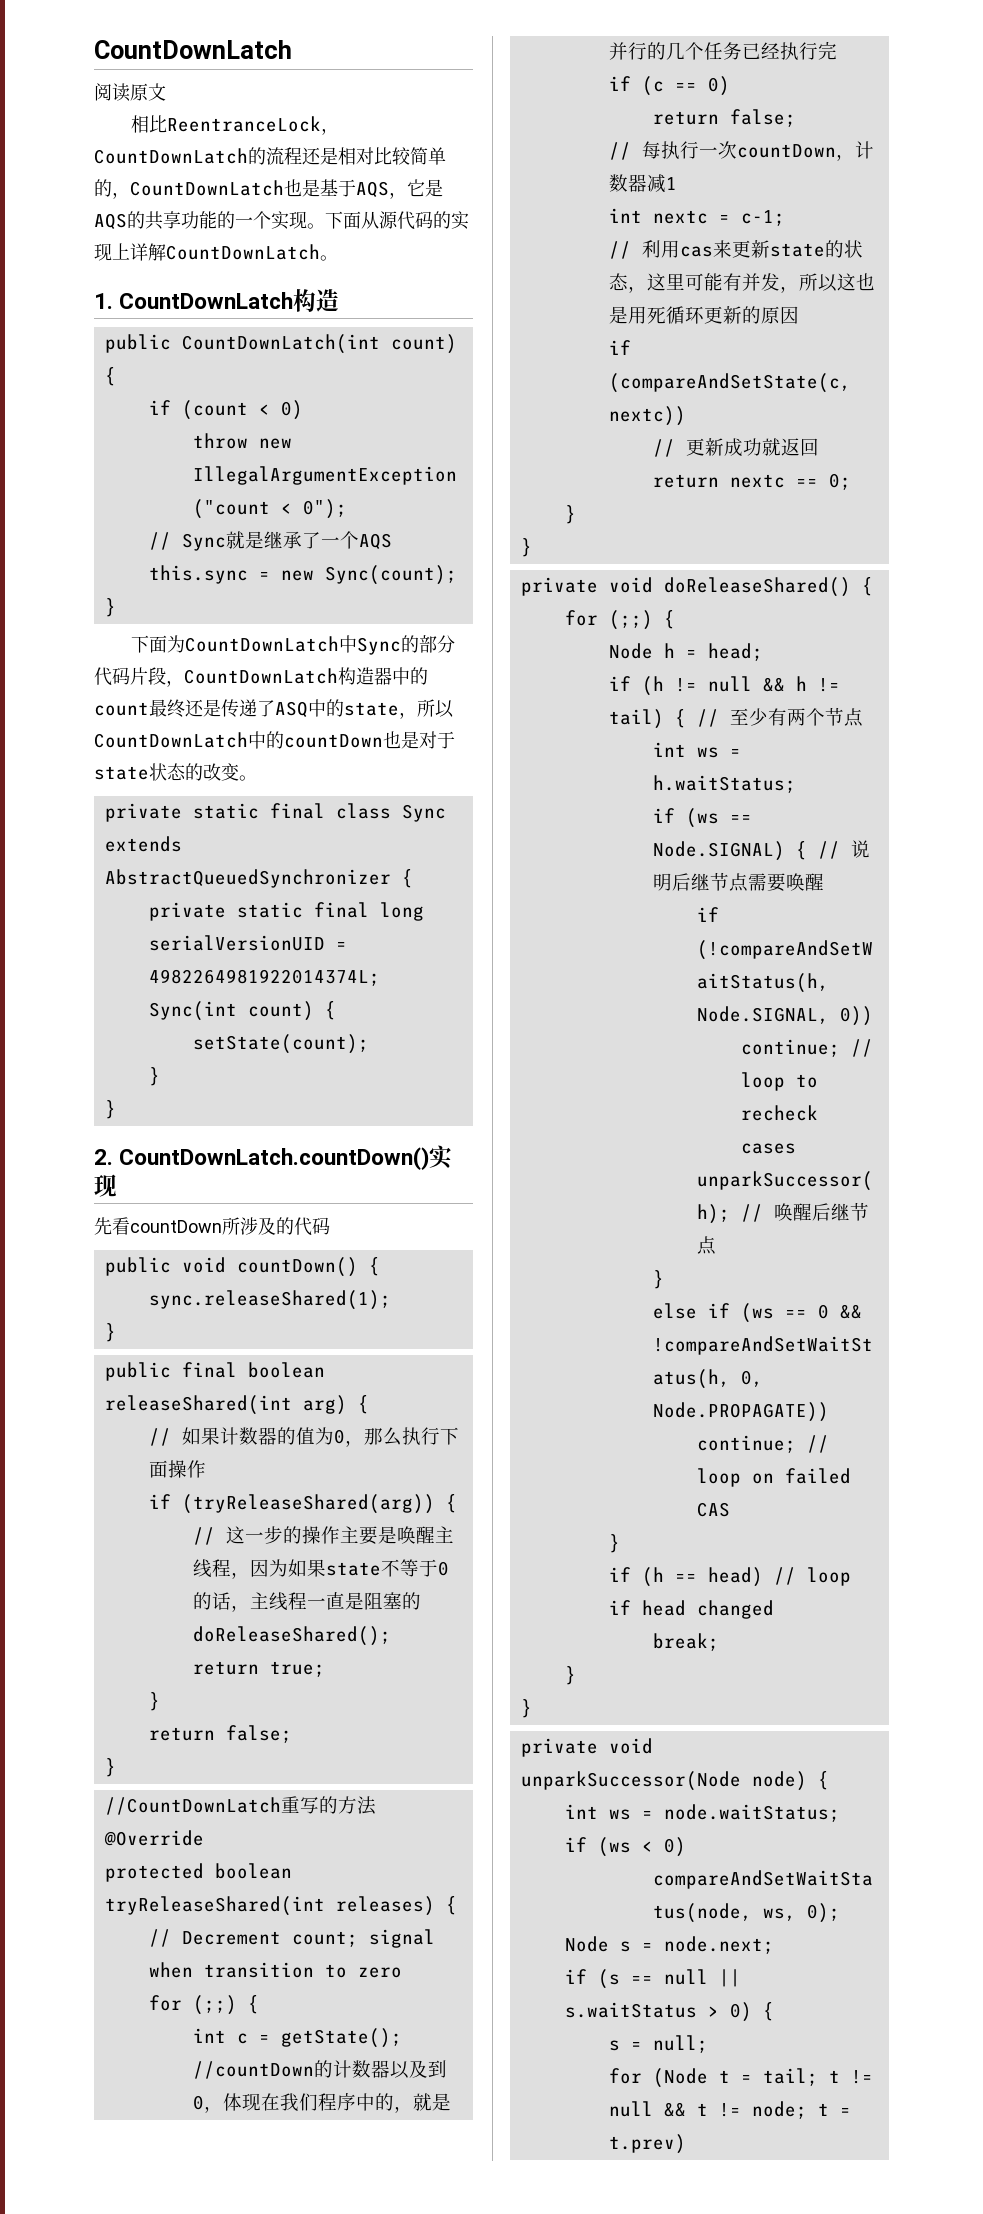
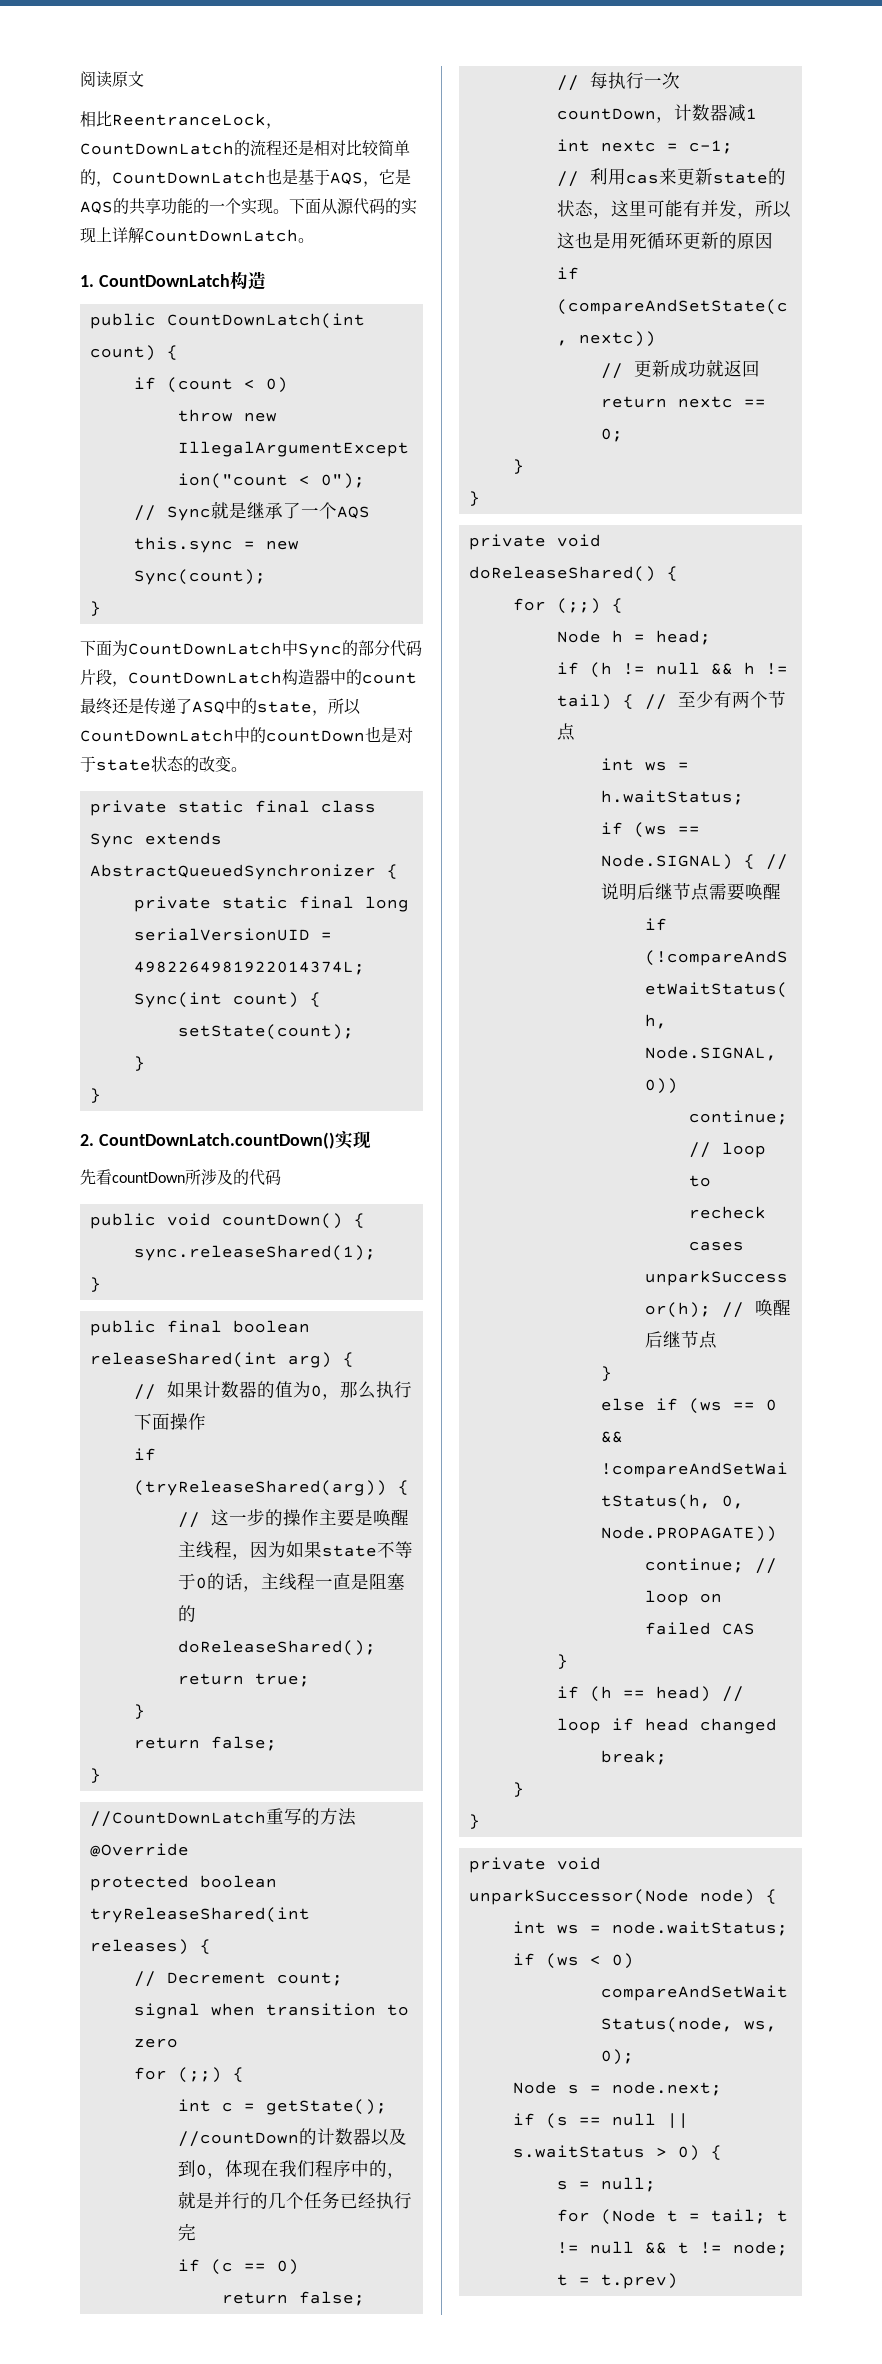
[94,40,292,59] CountDownLatch // -> (80, 79) none

